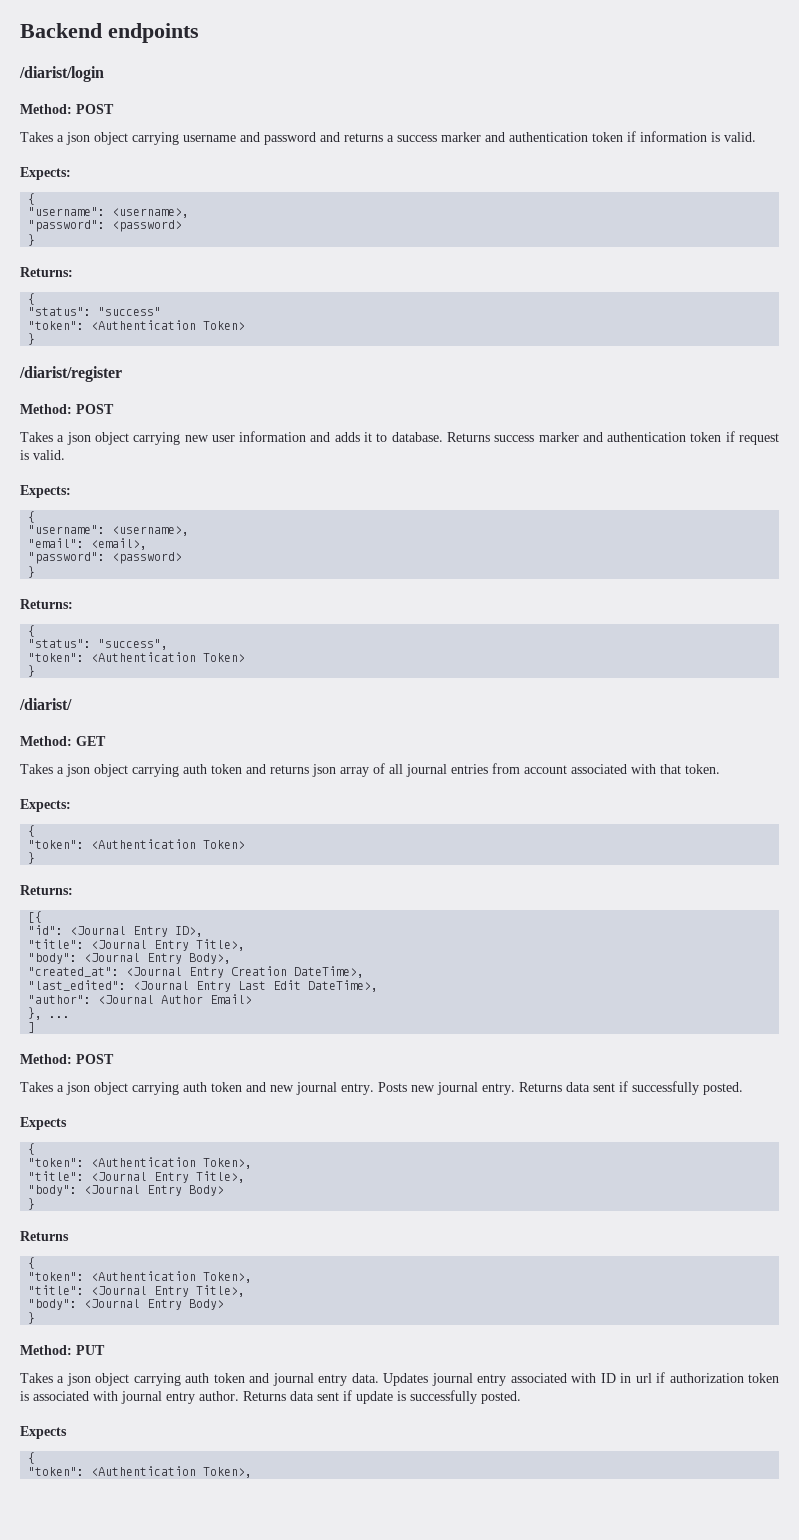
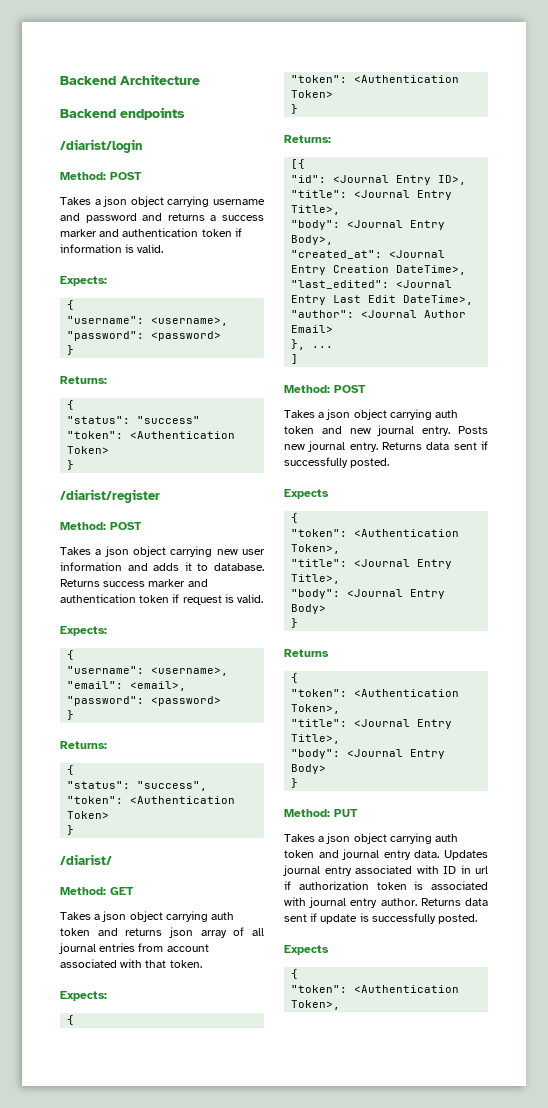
[20,23,102,38] Backend -> [60,74,200,85] [60,109,116,118] Backend Architecture // Backend

